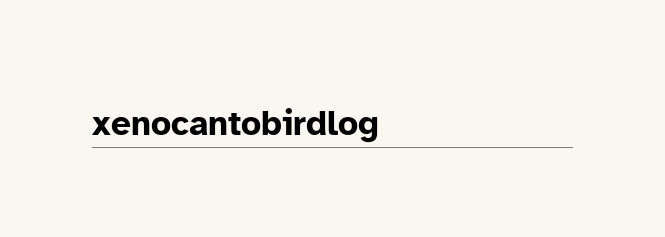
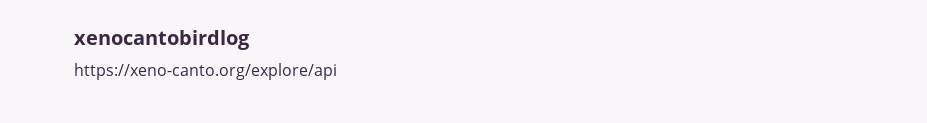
(379, 125) none -> [74,63,337,80] // https://xeno-canto.org/explore/api

